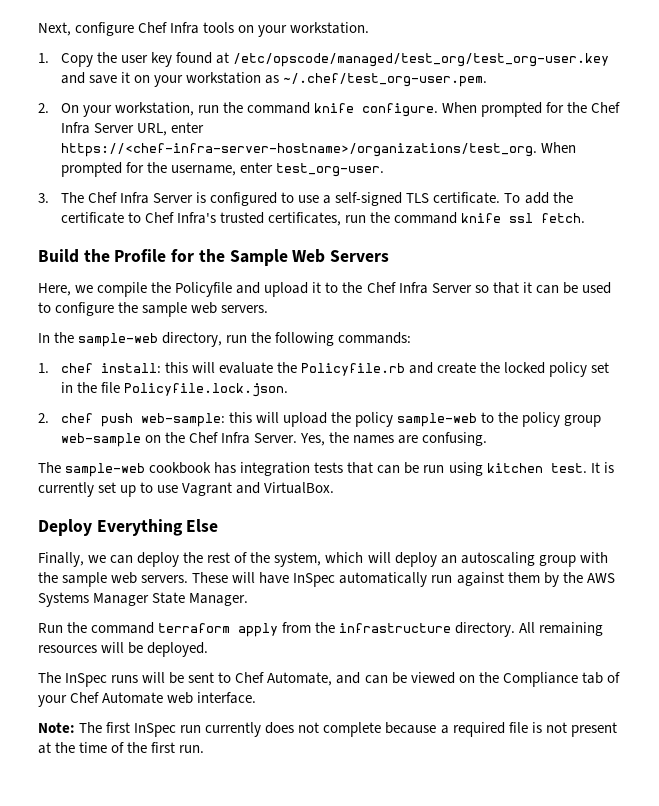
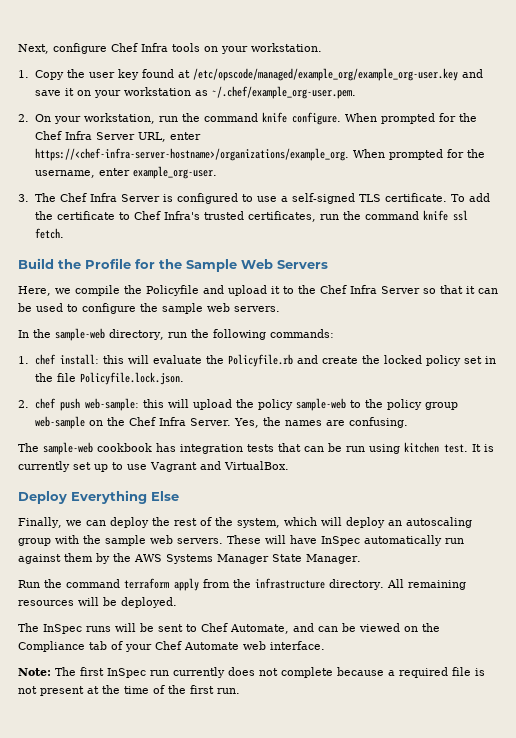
[233,53,610,67] /etc/opscode/managed/test_org/test_org-user.key -> [192,68,458,81] /etc/opscode/managed/example_org/example_org-user.key
[283,73,488,87] ~/.chef/test_org-user.pem. -> [211,86,356,99] ~/.chef/example_org-user.pem.
[60,143,537,157] https://<chef-infra-server-hostname>/organizations/test_org. -> [34,148,349,161] https://<chef-infra-server-hostname>/organizations/example_org.
[276,163,385,177] test_org-user. -> [132,166,217,179] example_org-user.

